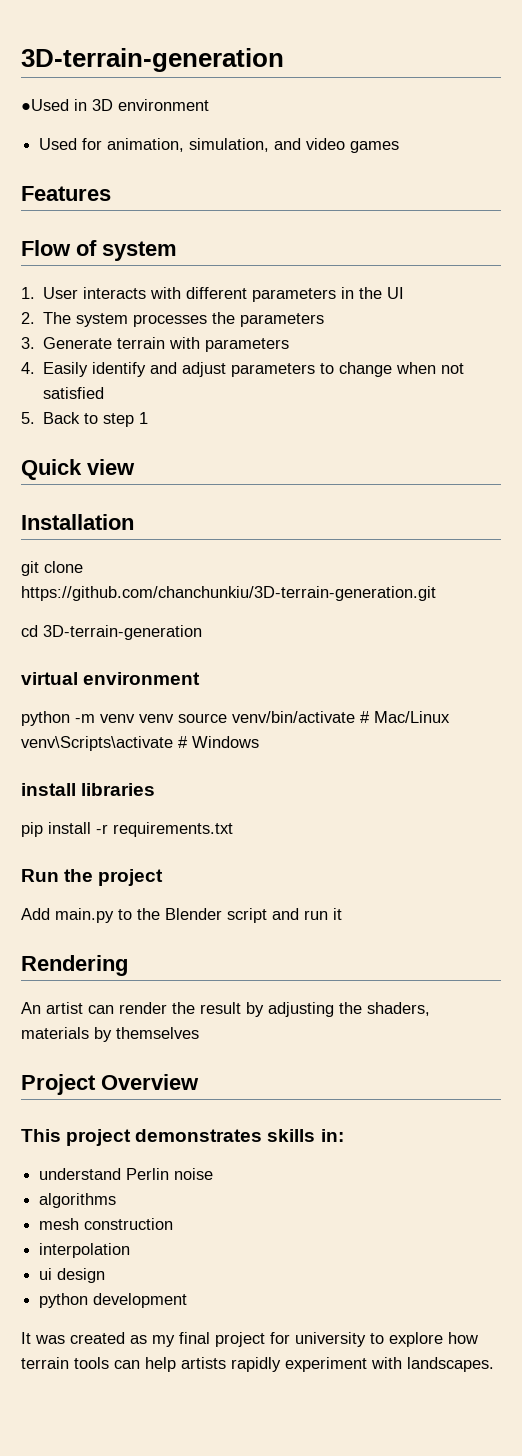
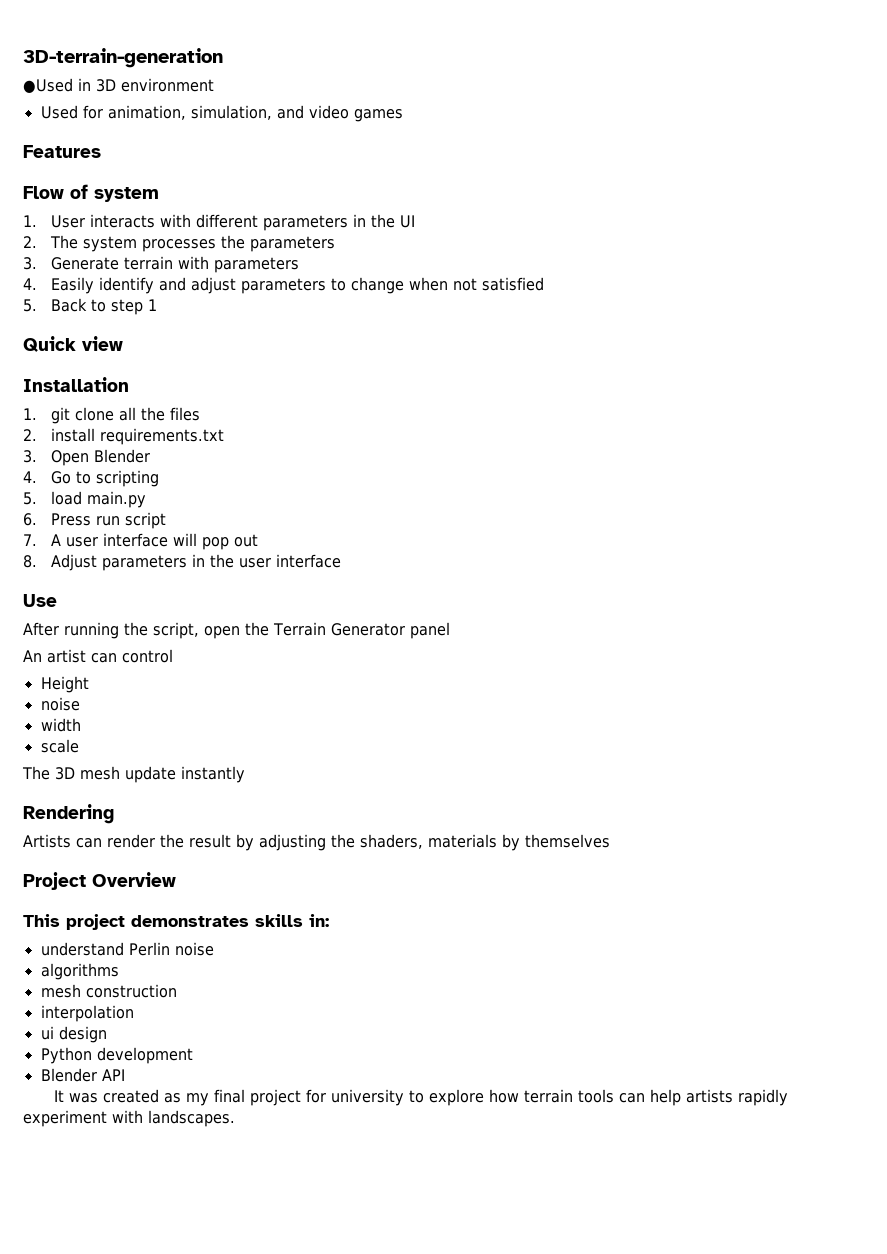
(134, 522) none -> [23,408,37,420] 1.
[21,586,436,601] [21,625,202,640] [21,672,201,685] [21,711,450,726] [21,736,259,751] [21,783,156,796] [21,822,233,837] [21,869,164,886] [21,908,342,923] https://github.com/chanchunkiu/3D-terrain-generation.git // cd 3D-terrain-generation // virtual environment // python -m venv venv source venv/bin/activate # Mac/Linux venv\Scripts\activate # Windows // install libraries // pip install -r requirements.txt // Run the project // Add main.py to the Blender script and run it -> [119,407,201,421] [23,428,225,445] [23,449,151,466] [23,470,160,487] [23,491,147,508] [23,512,167,529] [23,533,259,550] [23,554,342,571] [23,594,57,607] [23,622,450,639] [23,649,173,663] [40,676,89,693] [40,697,80,711] [40,718,81,732] [40,739,79,753] [22,766,245,783] all the files // 2. install requirements.txt // 3. Open Blender // 4. Go to scripting // 5. load main.py // 6. Press run script // 7. A user interface will pop out // 8. Adjust parameters in the user interface // Use // After running the script, open the Terrain Generator panel // An artist can control // Height // noise // width // scale // The 3D mesh update instantly
[21,1002,83,1014] An artist -> [23,834,71,848] Artists
[39,1293,89,1308] python -> [40,1047,92,1064] Python
(188, 1300) none -> [40,1068,125,1082] // Blender API

